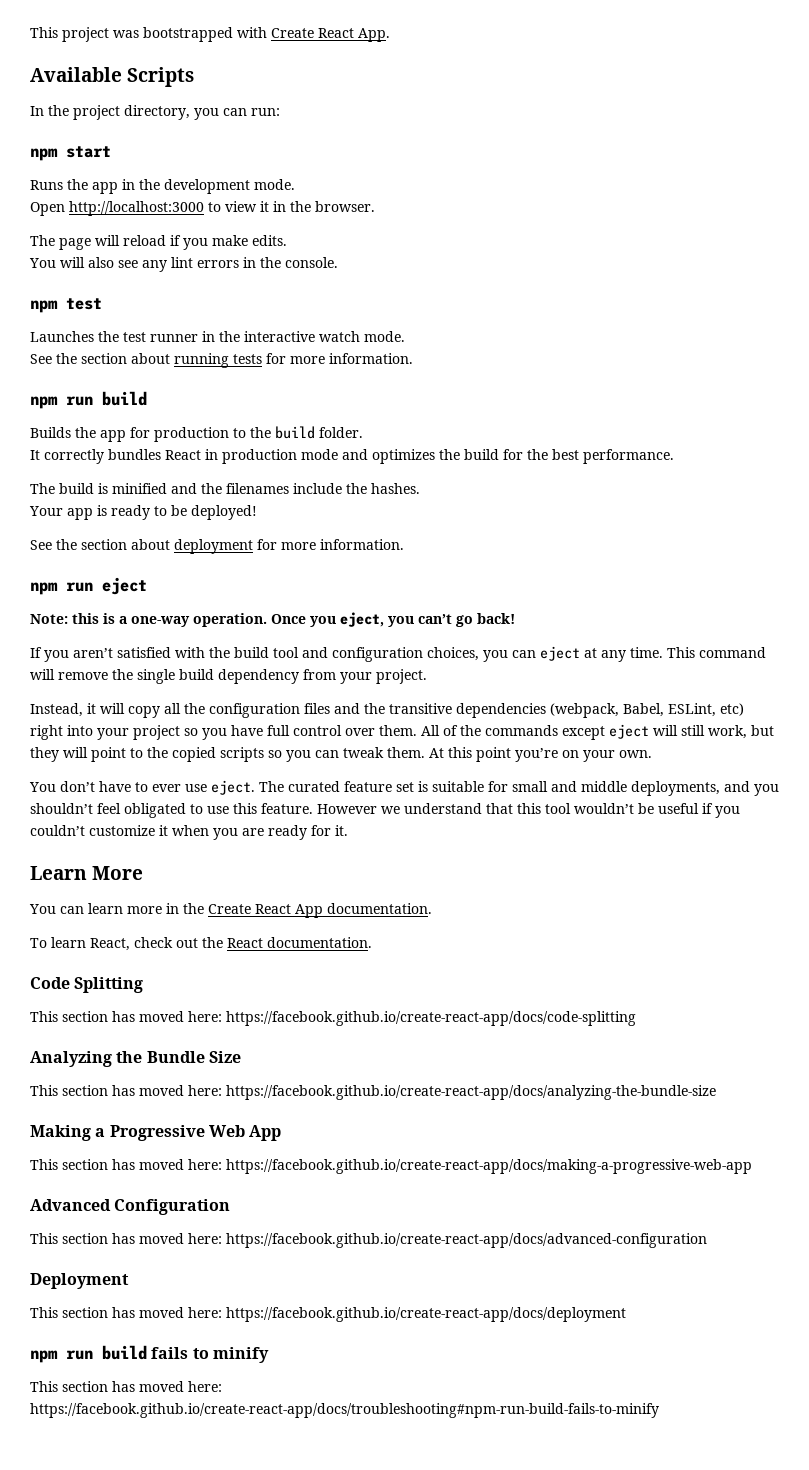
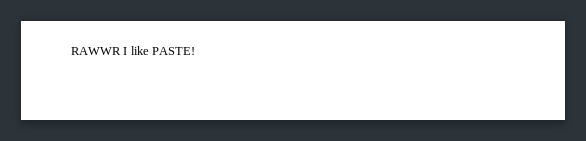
[30,27,390,42] [30,67,195,87] [30,105,280,120] [30,146,111,161] [30,179,295,194] [30,201,375,216] [30,235,287,250] [29,257,338,272] [30,298,102,313] [30,331,405,342] [30,353,413,368] [30,391,147,409] [30,426,363,442] [30,449,674,464] [30,483,420,494] [29,505,257,520] [30,539,404,554] [30,577,147,595] [30,612,515,627] [30,646,766,662] [30,669,427,684] [30,703,744,718] [30,724,774,740] [30,747,652,762] [29,780,779,796] [30,803,740,818] [30,825,348,840] [30,866,144,880] [29,903,432,918] [30,937,372,951] [30,977,144,993] [30,1011,636,1026] [30,1051,241,1067] [30,1085,716,1100] [30,1125,282,1141] [30,1159,752,1174] [30,1199,231,1215] [30,1233,707,1248] [30,1273,129,1289] [30,1307,626,1322] [30,1345,269,1363] [30,1381,222,1392] [30,1403,659,1418] This project was bootstrapped with Create React App. // Available Scripts // In the project directory, you can run: // npm start // Runs the app in the development mode. // Open http://localhost:3000 to view it in the browser. // The page will reload if you make edits. // You will also see any lint errors in the console. // npm test // Launches the test runner in the interactive watch mode. // See the section about running tests for more information. // npm run build // Builds the app for production to the build folder. // It correctly bundles React in production mode and optimizes the build for the best performance. // The build is minified and the filenames include the hashes. // Your app is ready to be deployed! // See the section about deployment for more information. // npm run eject // Note: this is a one-way operation. Once you eject, you can’t go back! // If you aren’t satisfied with the build tool and configuration choices, you can eject at any time. This command will remove the single build dependency from your project. // Instead, it will copy all the configuration files and the transitive dependencies (webpack, Babel, ESLint, etc) right into your project so you have full control over them. All of the commands except eject will still work, but they will point to the copied scripts so you can tweak them. At this point you’re on your own. // You don’t have to ever use eject. The curated feature set is suitable for small and middle deployments, and you shouldn’t feel obligated to use this feature. However we understand that this tool wouldn’t be useful if you couldn’t customize it when you are ready for it. // Learn More // You can learn more in the Create React App documentation. // To learn React, check out the React documentation. // Code Splitting // This section has moved here: https://facebook.github.io/create-react-app/docs/code-splitting // Analyzing the Bundle Size // This section has moved here: https://facebook.github.io/create-react-app/docs/analyzing-the-bundle-size // Making a Progressive Web App // This section has moved here: https://facebook.github.io/create-react-app/docs/making-a-progressive-web-app // Advanced Configuration // This section has moved here: https://facebook.github.io/create-react-app/docs/advanced-configuration // Deployment // This section has moved here: https://facebook.github.io/create-react-app/docs/deployment // npm run build fails to minify // This section has moved here: https://facebook.github.io/create-react-app/docs/troubleshooting#npm-run-build-fails-to-minify -> [71,46,196,55] RAWWR I like PASTE!

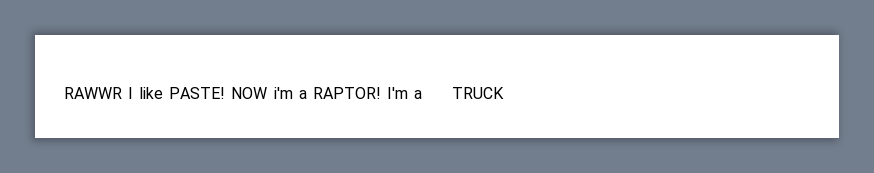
(196, 51) none -> [231,87,504,99] NOW i'm a RAPTOR! I'm a TRUCK

